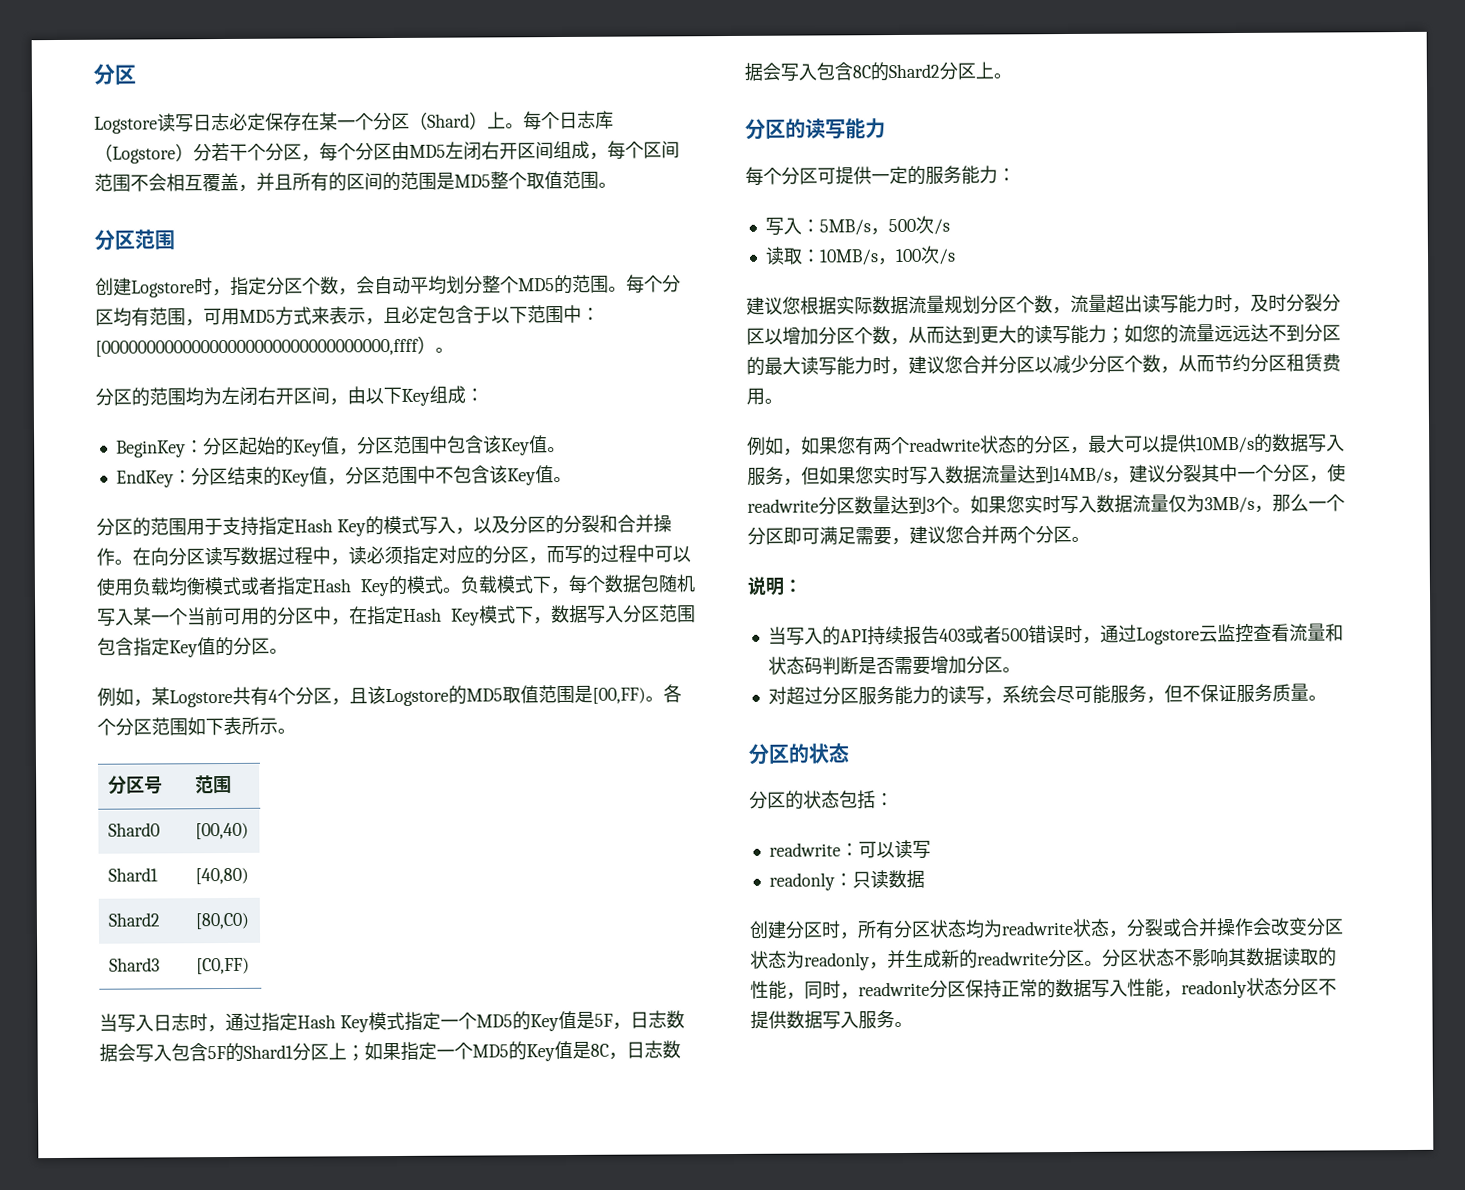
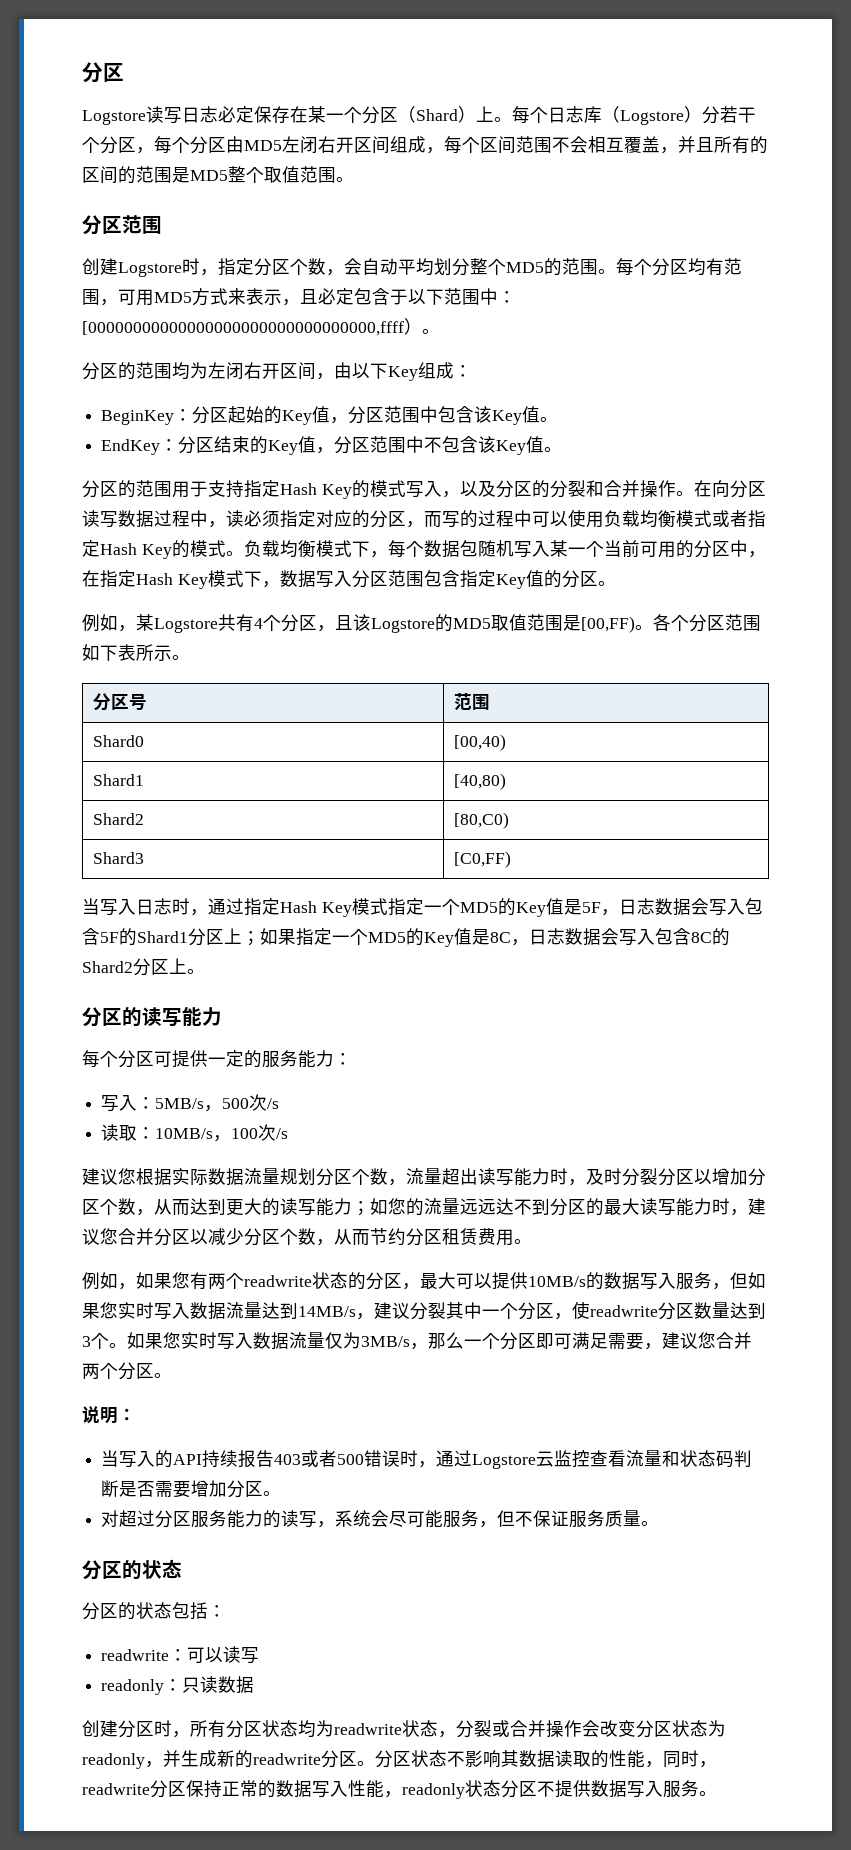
(497, 584) none -> [279,540,316,558] 均衡

